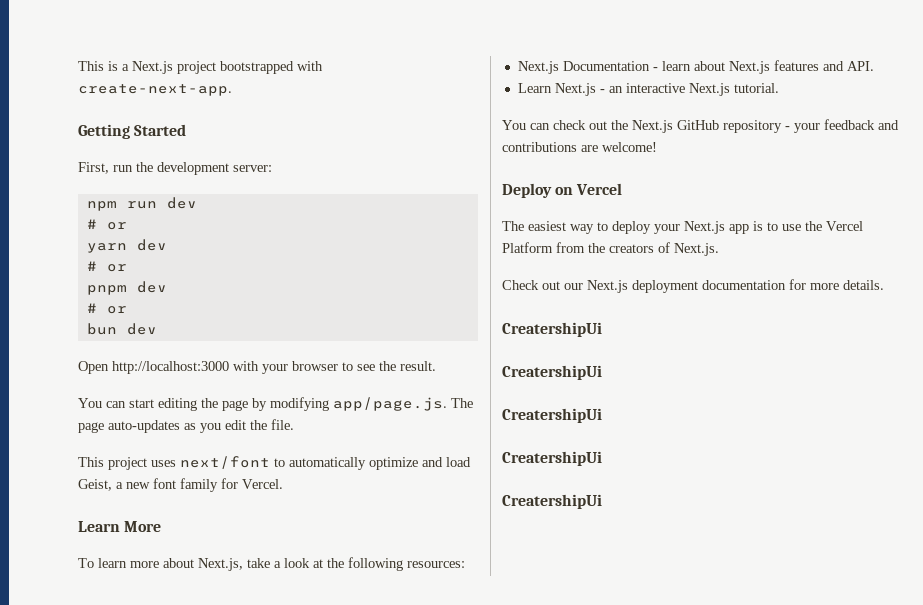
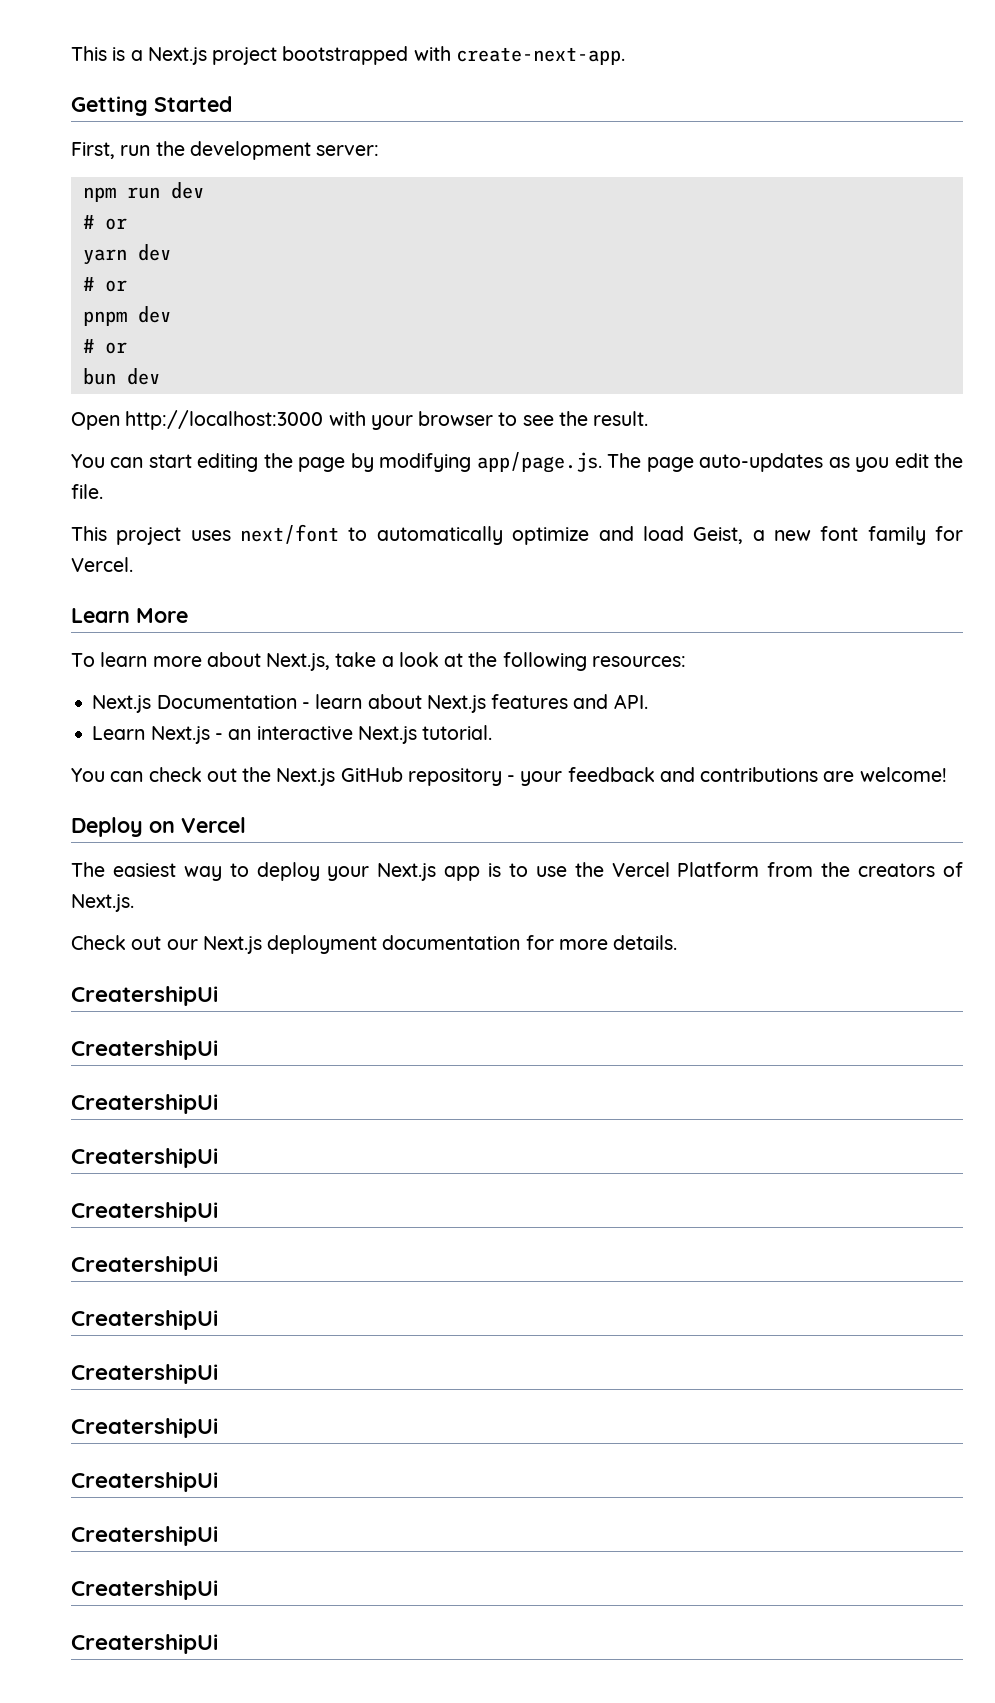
(602, 501) none -> [71,1256,218,1276] [71,1310,218,1330] [71,1364,218,1384] [71,1418,218,1438] [71,1472,218,1492] [71,1526,218,1546] [71,1580,218,1600] [71,1634,218,1654] // CreatershipUi // CreatershipUi // CreatershipUi // CreatershipUi // CreatershipUi // CreatershipUi // CreatershipUi // CreatershipUi

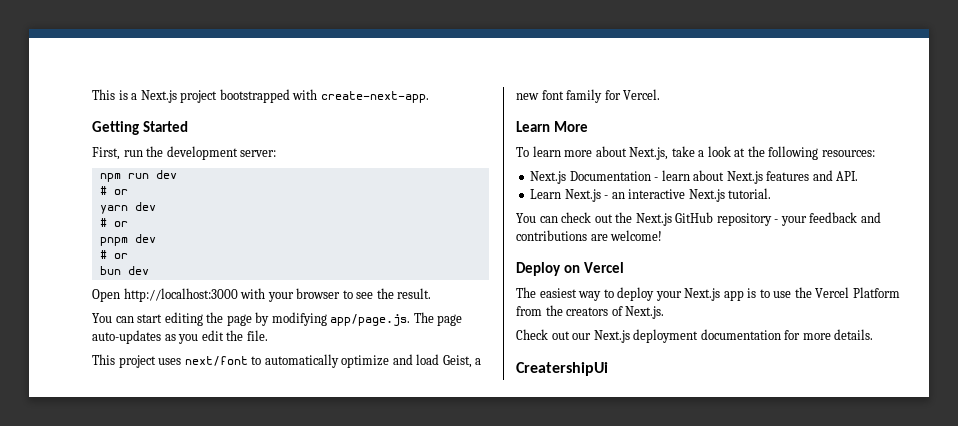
[71,1040,218,1060] [71,1094,218,1114] [71,1148,218,1168] [71,1202,218,1222] [71,1256,218,1276] [71,1310,218,1330] [71,1364,218,1384] [71,1418,218,1438] [71,1472,218,1492] [71,1526,218,1546] [71,1580,218,1600] [71,1634,218,1654] // CreatershipUi // CreatershipUi // CreatershipUi // CreatershipUi // CreatershipUi // CreatershipUi // CreatershipUi // CreatershipUi // CreatershipUi // CreatershipUi // CreatershipUi // CreatershipUi -> (608, 369) none

